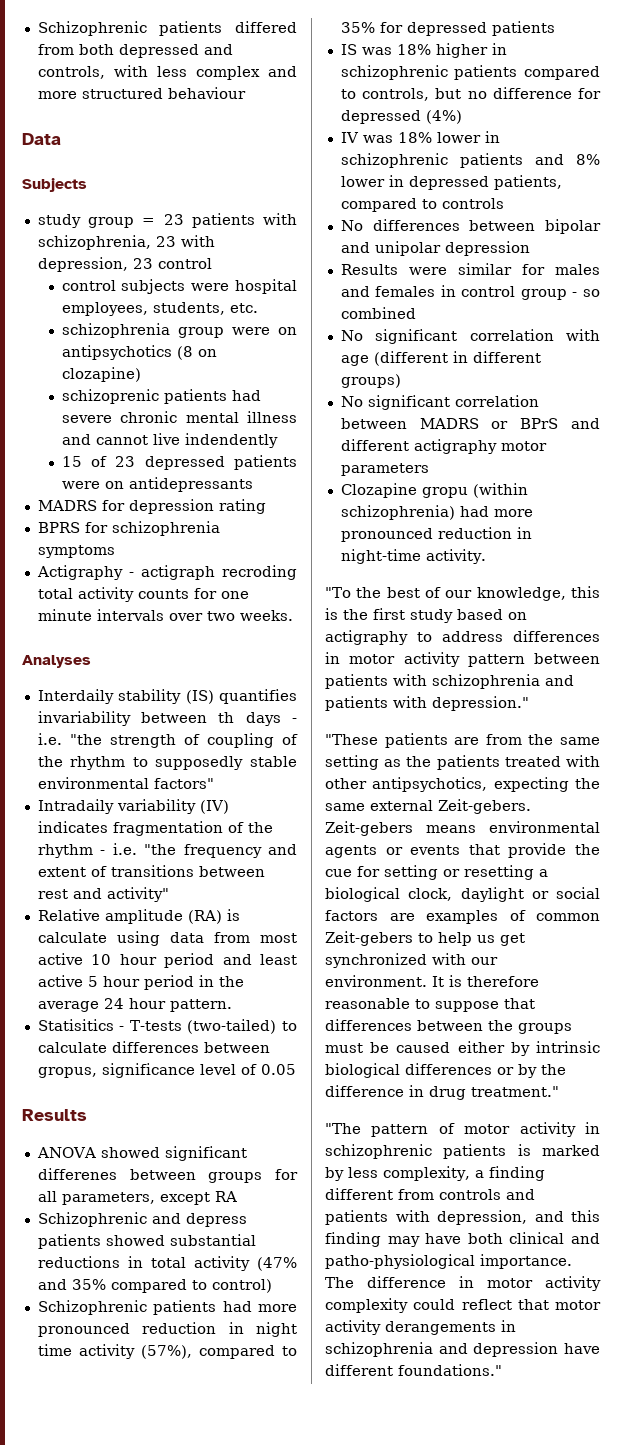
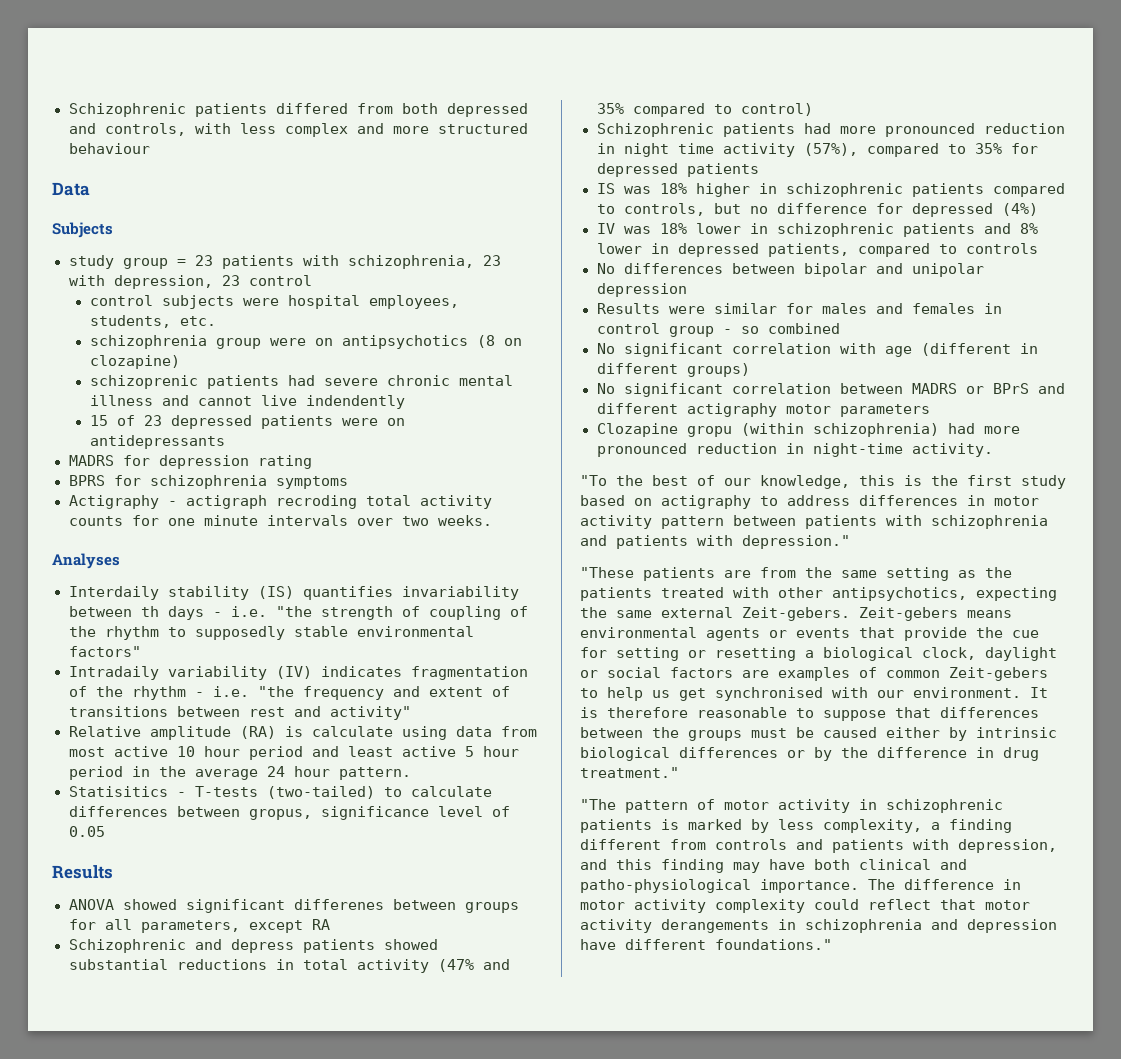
[325,953,427,968] synchronized -> [715,687,823,701] synchronised

